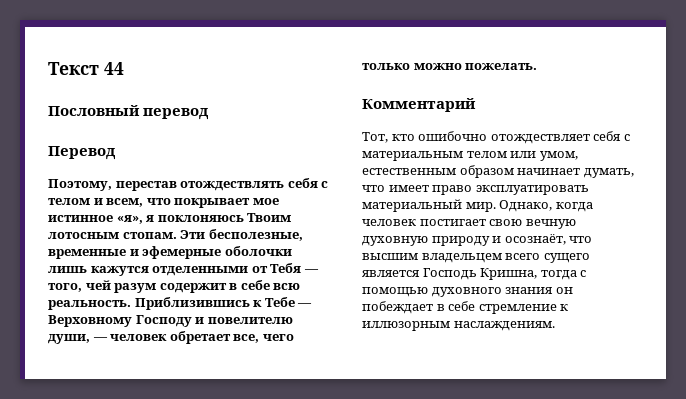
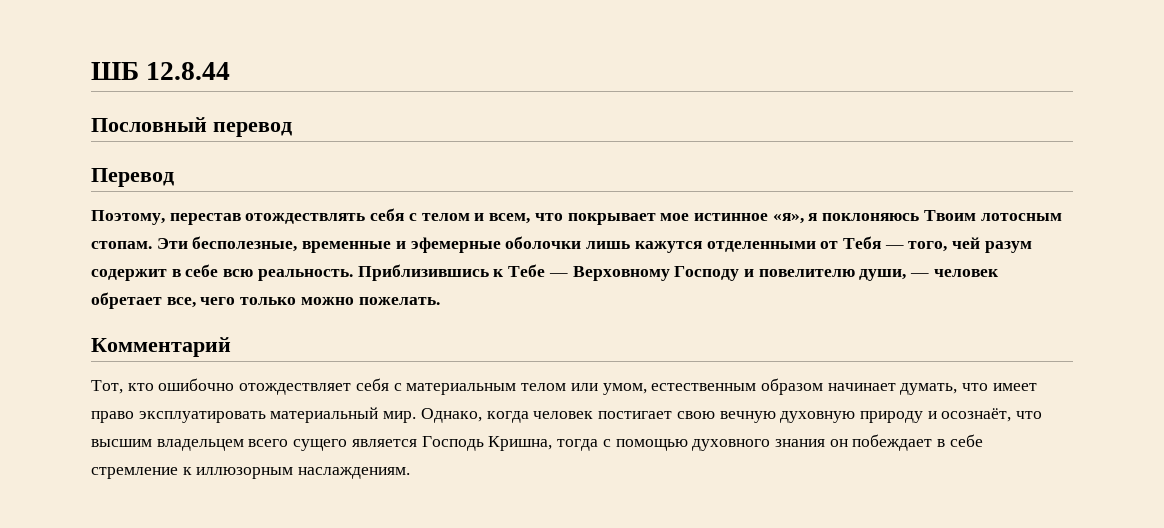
[48,62,124,75] Текст 44 -> [91,62,231,80] ШБ 12.8.44

